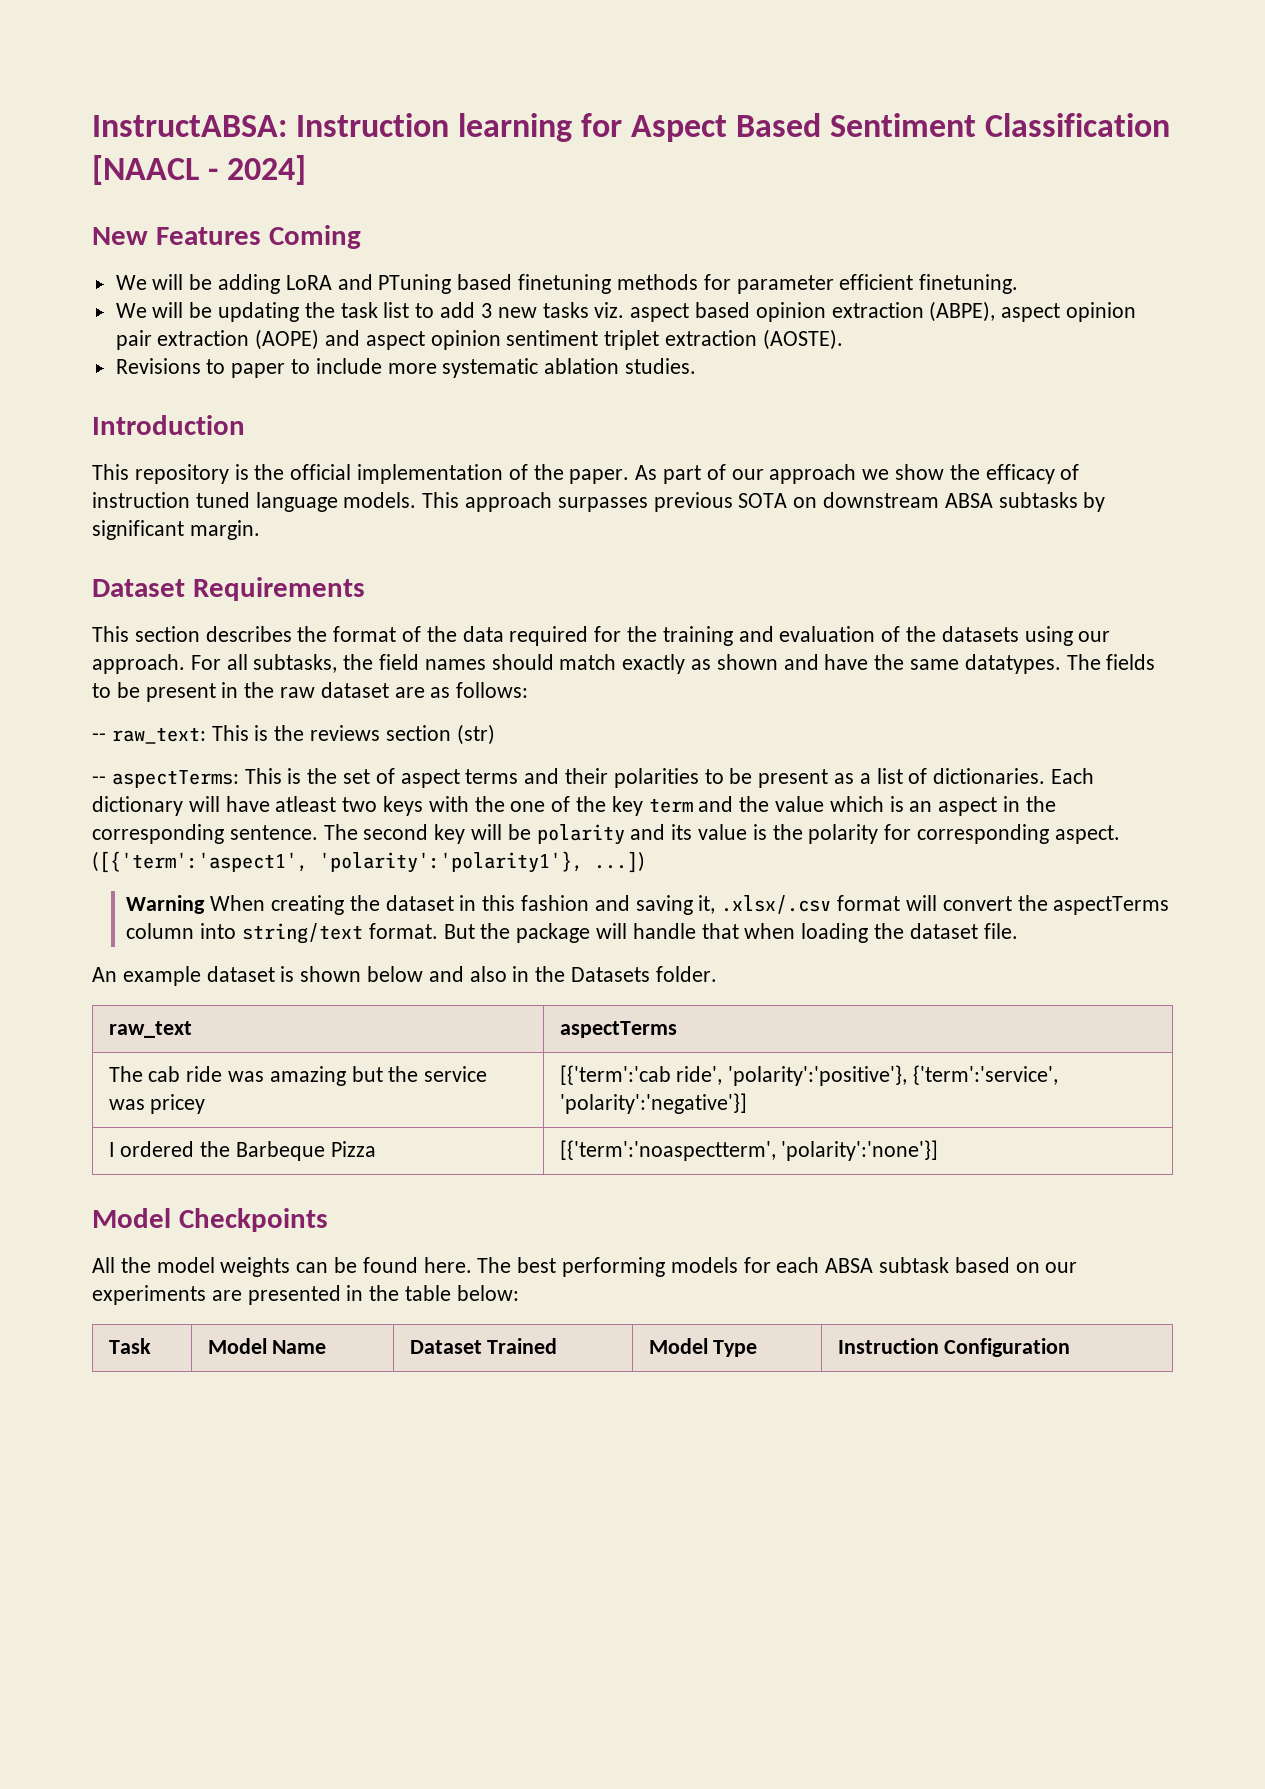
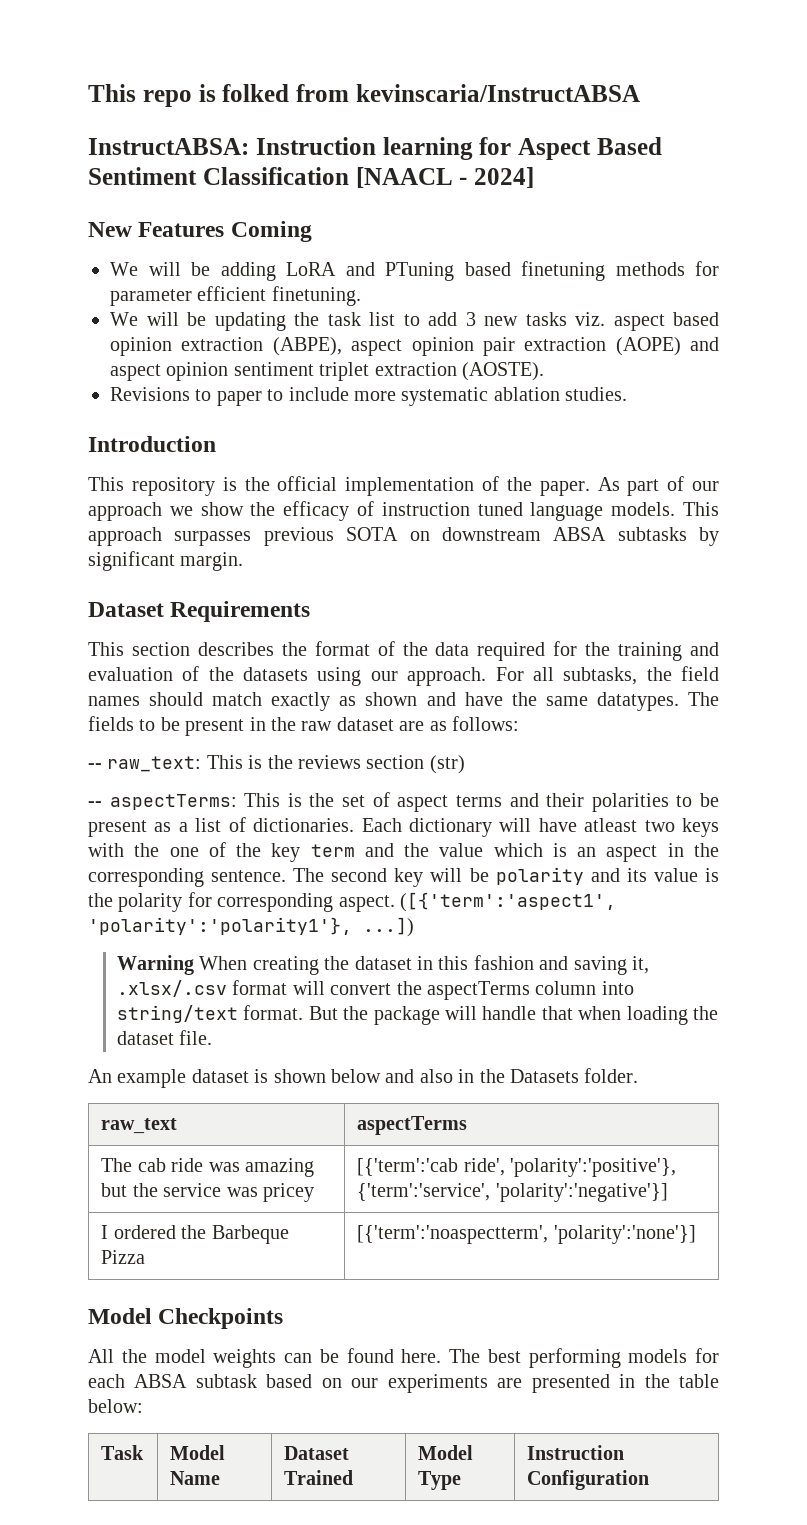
(92, 126) none -> [88,84,640,107] This repo is folked from kevinscaria/InstructABSA //

